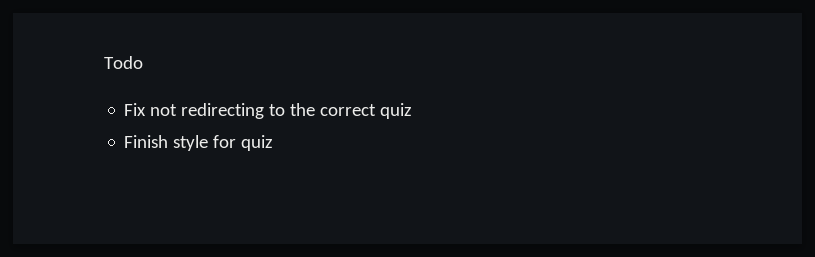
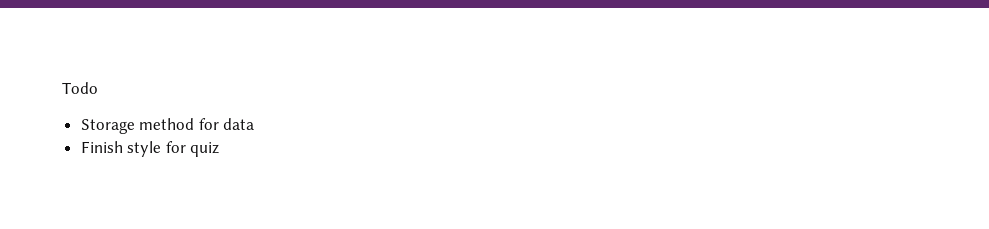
[124,103,413,119] Fix not redirecting to the correct quiz -> [80,118,255,134] Storage method for data

